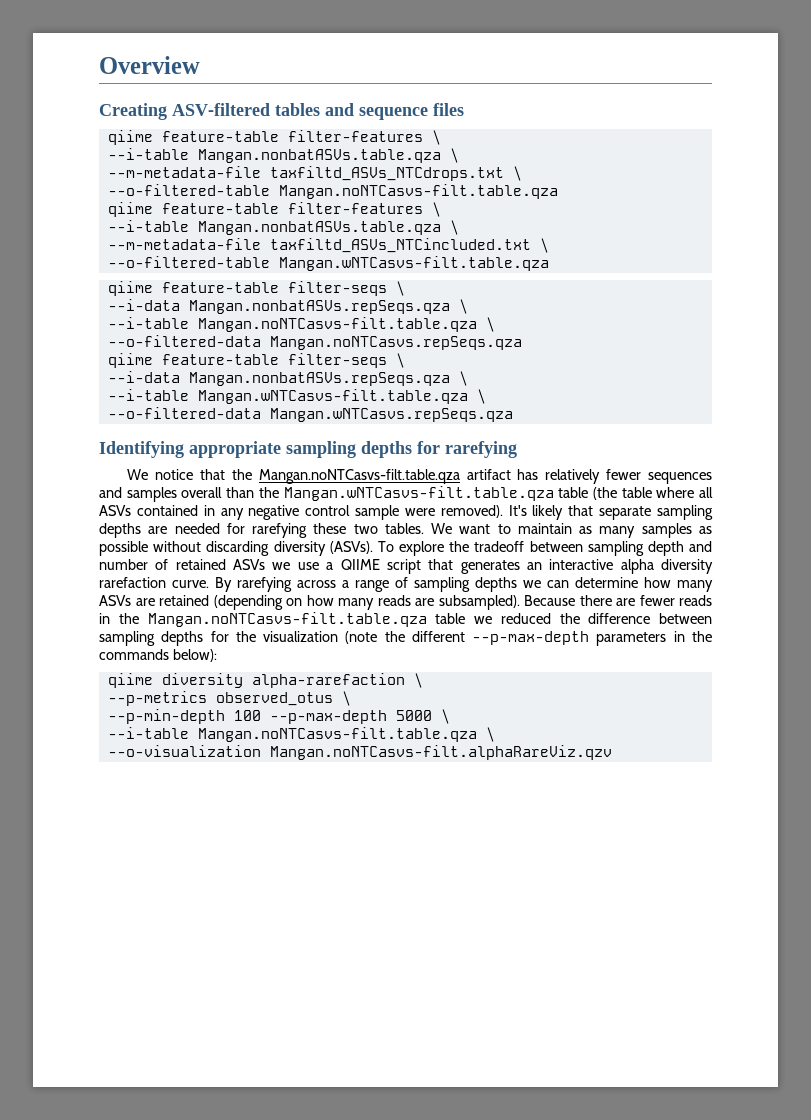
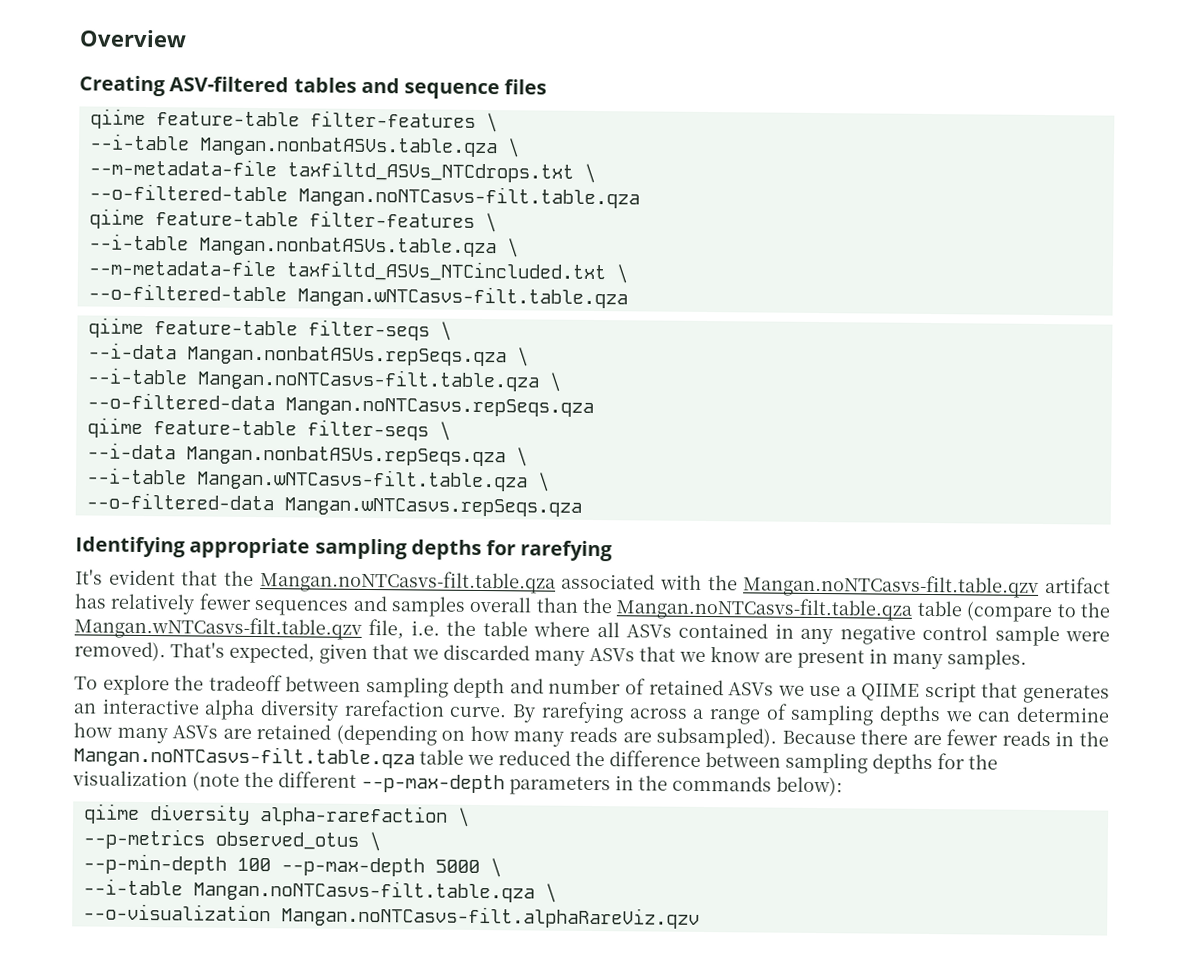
[127,469,194,480] We notice -> [75,569,176,586] It's evident
(460, 476) none -> [561,573,1040,598] associated with the Mangan.noNTCasvs-filt.table.qzv
[283,486,617,501] Mangan.wNTCasvs-filt.table.qza table (the -> [616,597,1111,623] [74,616,477,640] Mangan.noNTCasvs-filt.table.qza table (compare to the Mangan.wNTCasvs-filt.table.qzv file, i.e. the
[508,505,714,520] [99,523,712,538] [99,541,373,556] It's likely that separate sampling depths are needed for rarefying these two tables. We want to maintain as many samples as possible without discarding diversity (ASVs). -> [170,642,1027,670] That's expected, given that we discarded many ASVs that we know are present in many samples. //

